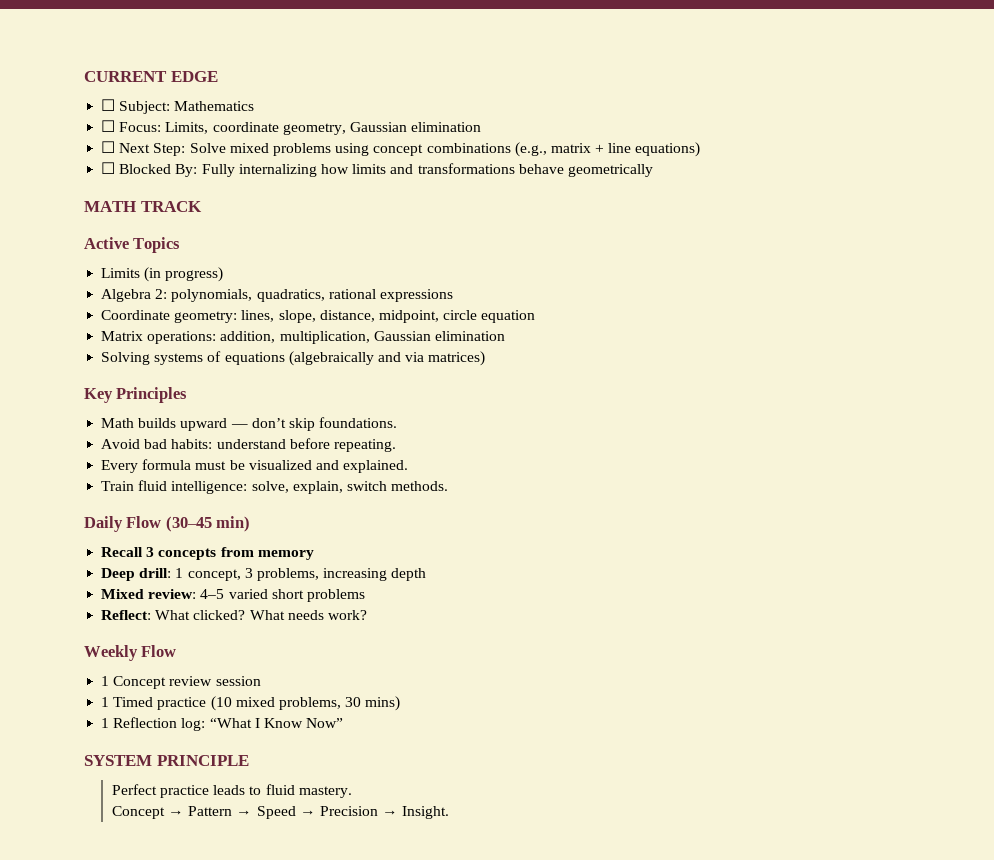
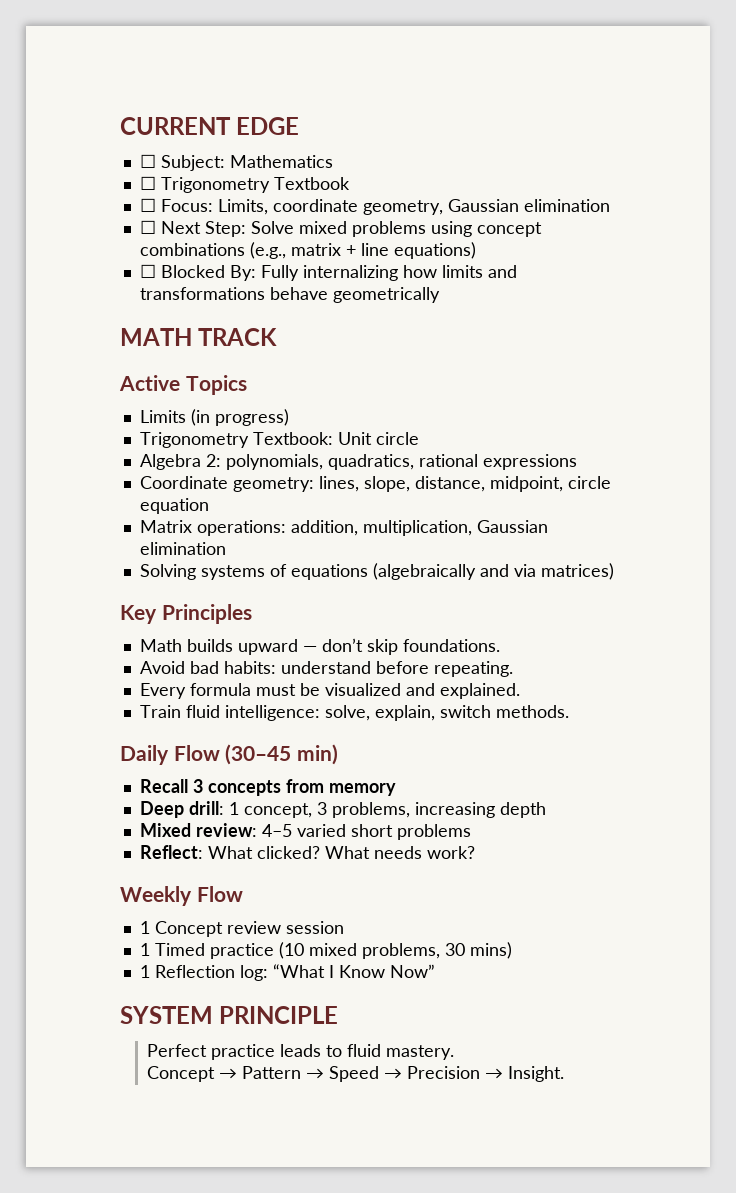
(255, 106) none -> [139,176,350,193] // ☐ Trigonometry Textbook
(224, 274) none -> [139,432,419,448] // Trigonometry Textbook: Unit circle

